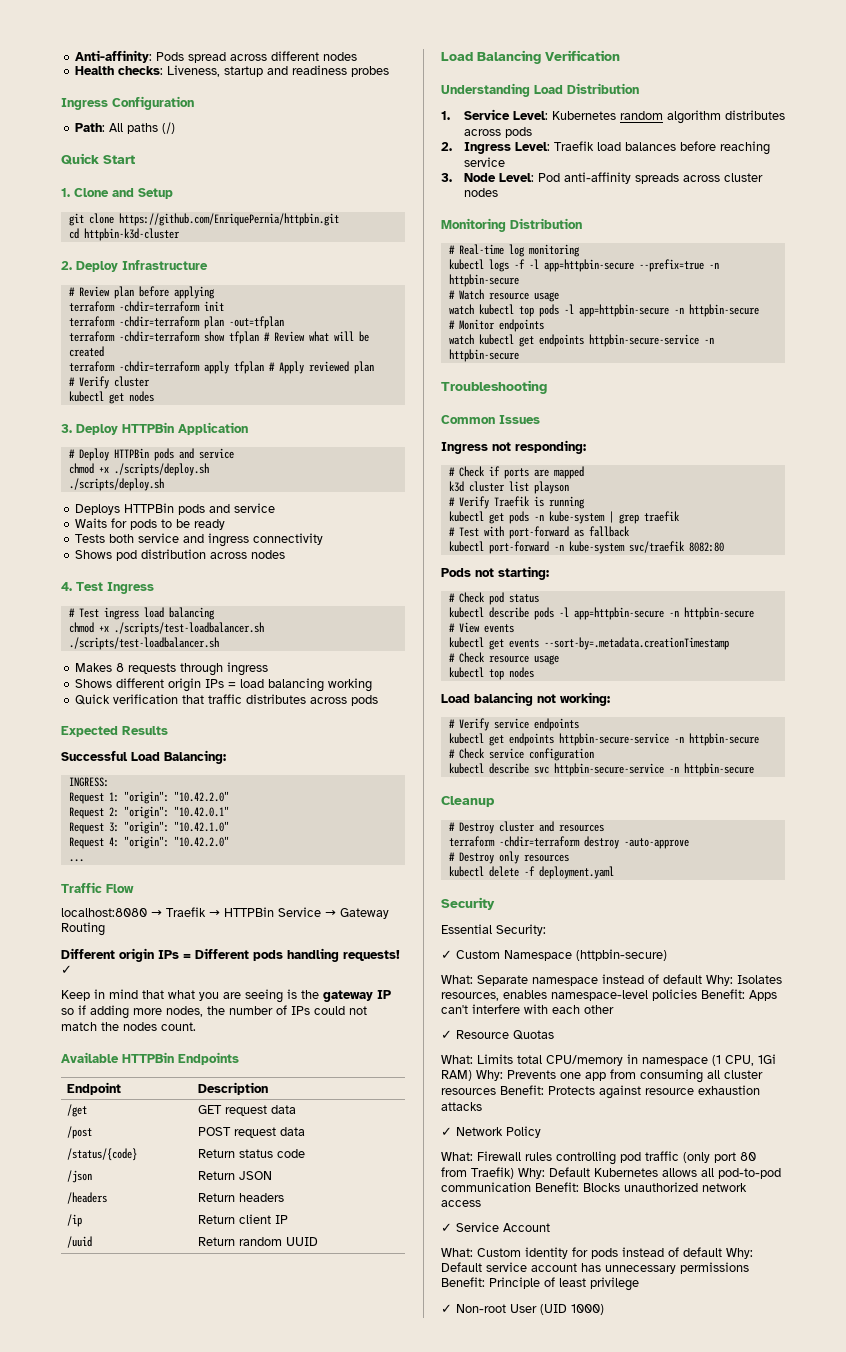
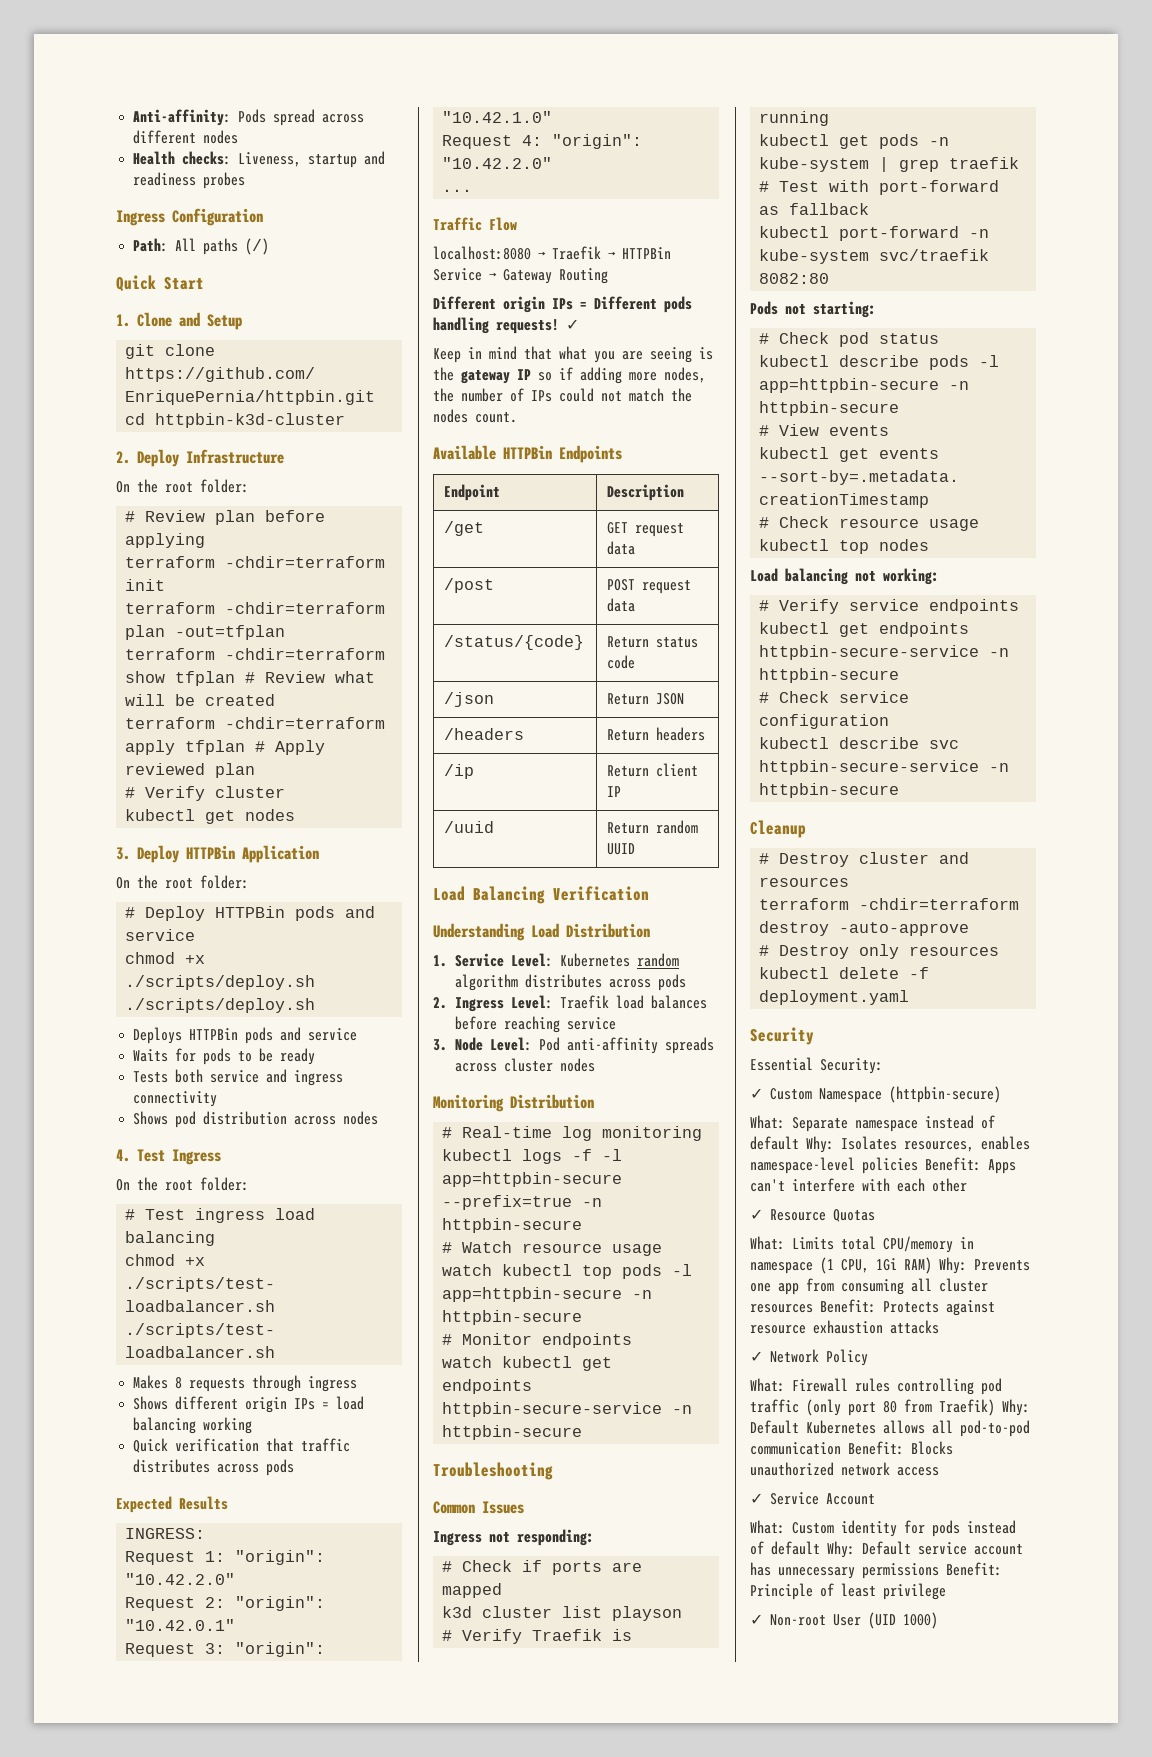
(208, 265) none -> [116,479,249,493] // On the root folder:
(248, 428) none -> [116,875,249,889] // On the root folder:
(154, 588) none -> [116,1177,249,1191] // On the root folder:
[61,750,226,764] // Successful Load Balancing: -> (228, 1503) none

